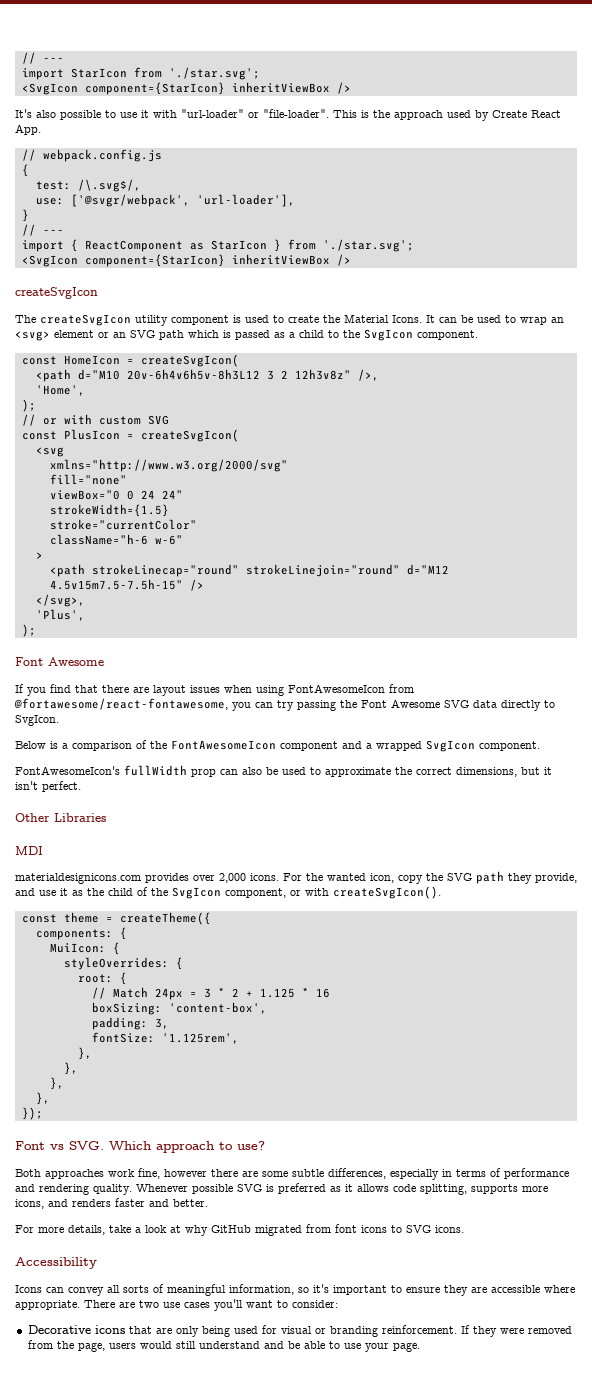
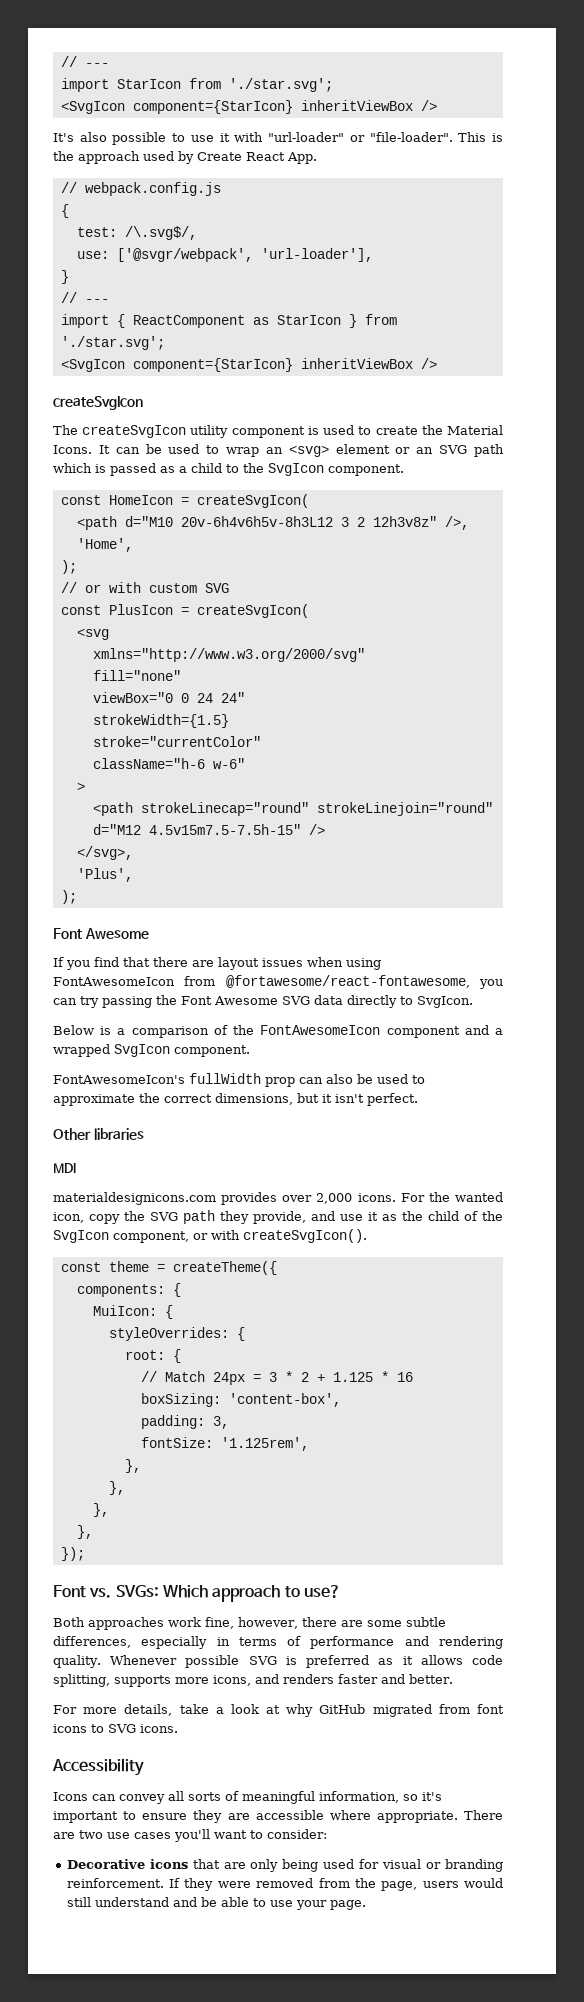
[54,813,106,822] Libraries -> [93,1128,144,1140] libraries
[50,1141,104,1150] vs SVG. -> [89,1585,159,1598] vs. SVGs:
[164,1169,207,1177] however -> [238,1617,298,1629] however,

